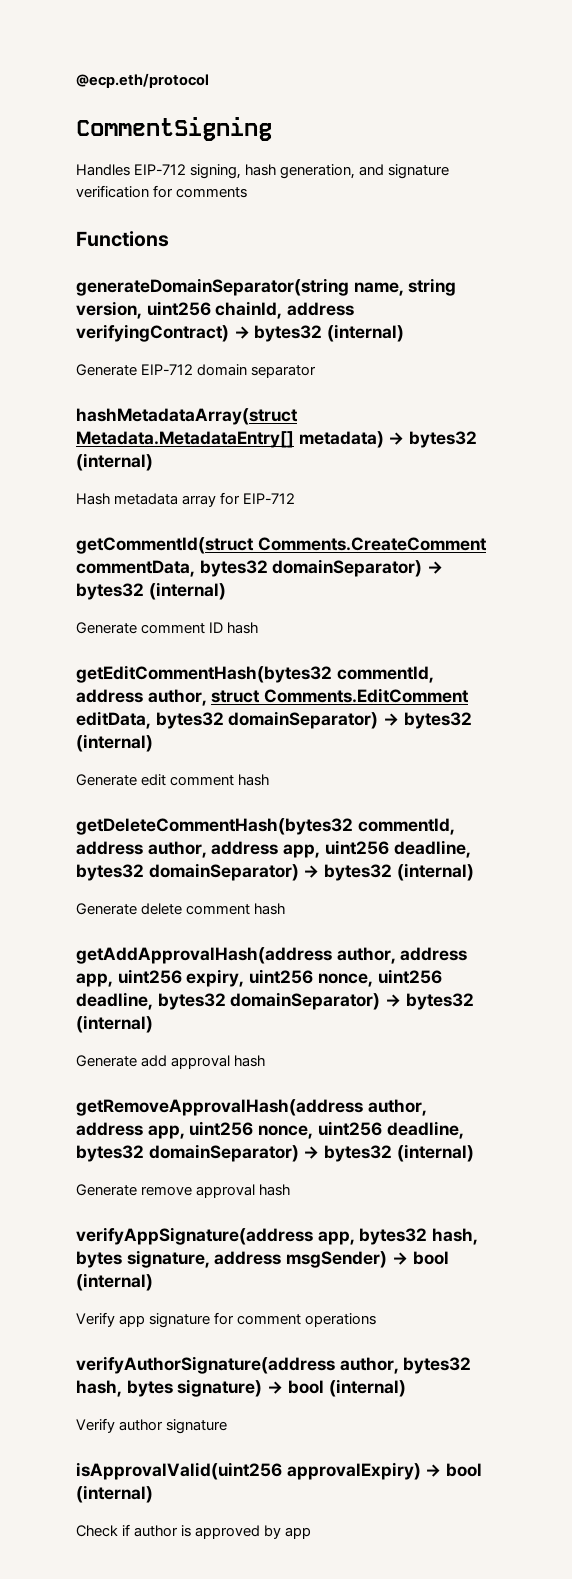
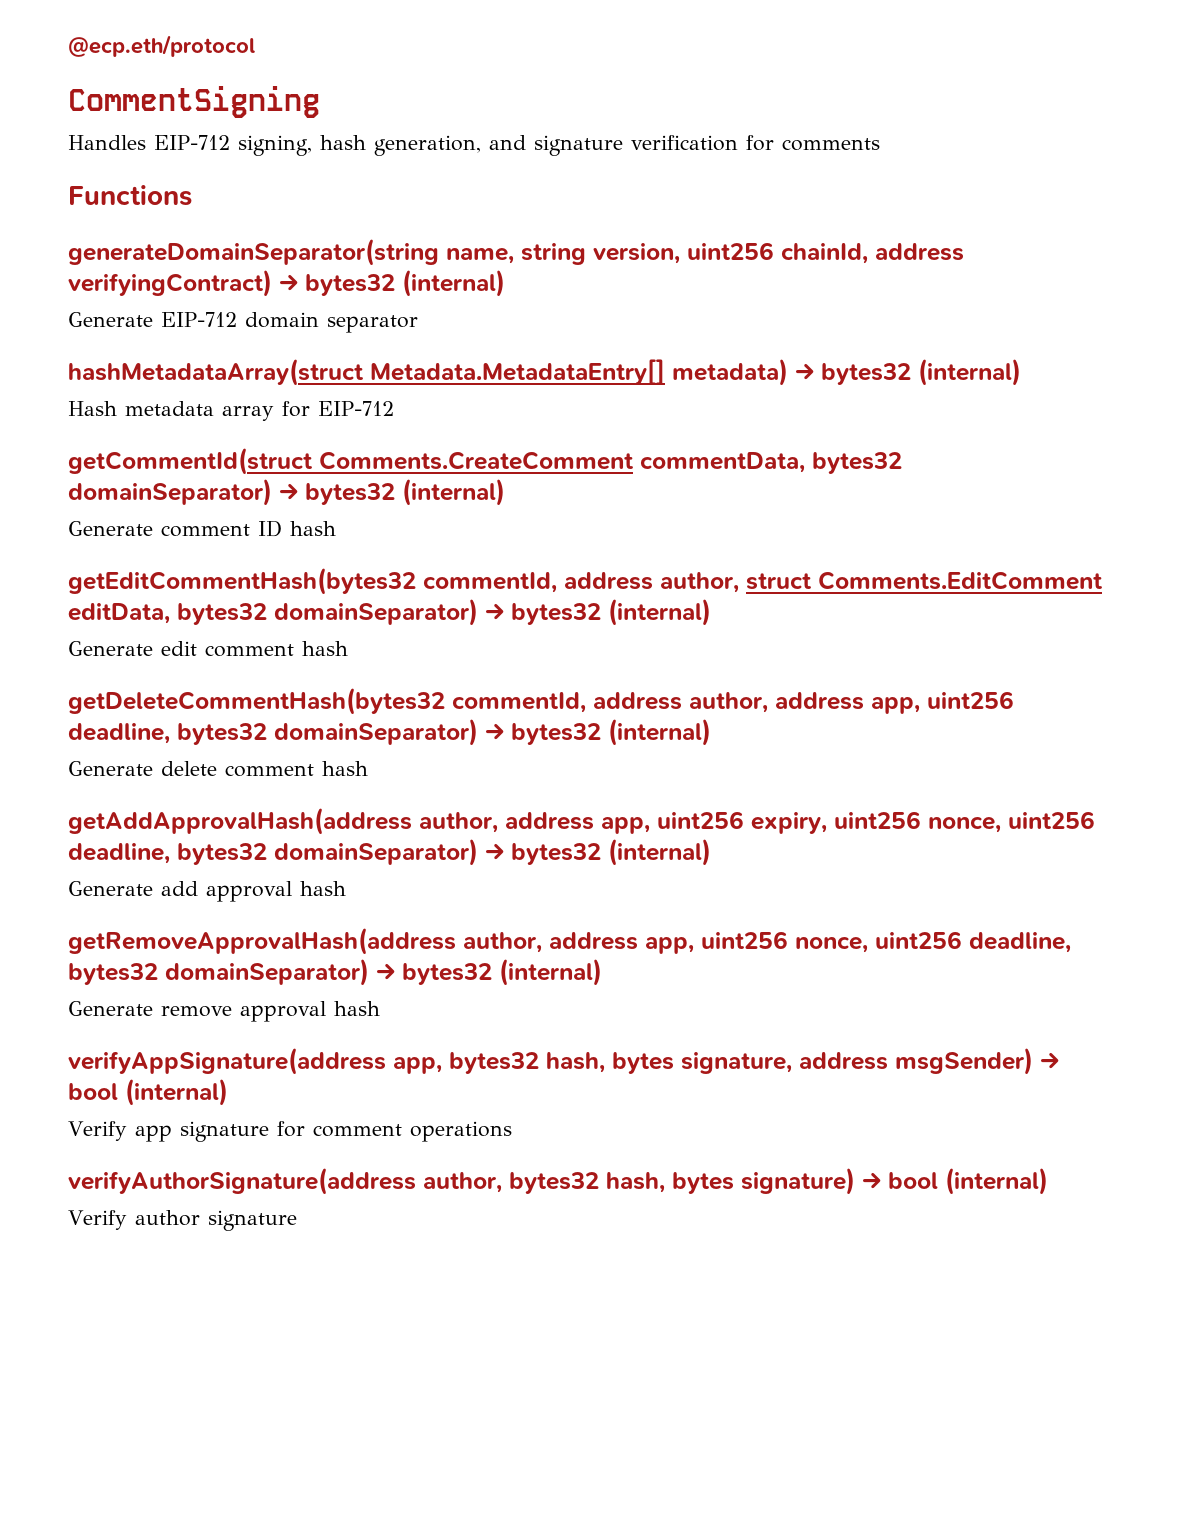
[76,1462,483,1480] [76,1485,153,1503] [76,1524,312,1539] // isApprovalValid(uint256 approvalExpiry) → bool (internal) // Check if author is approved by app -> (297, 1220) none

